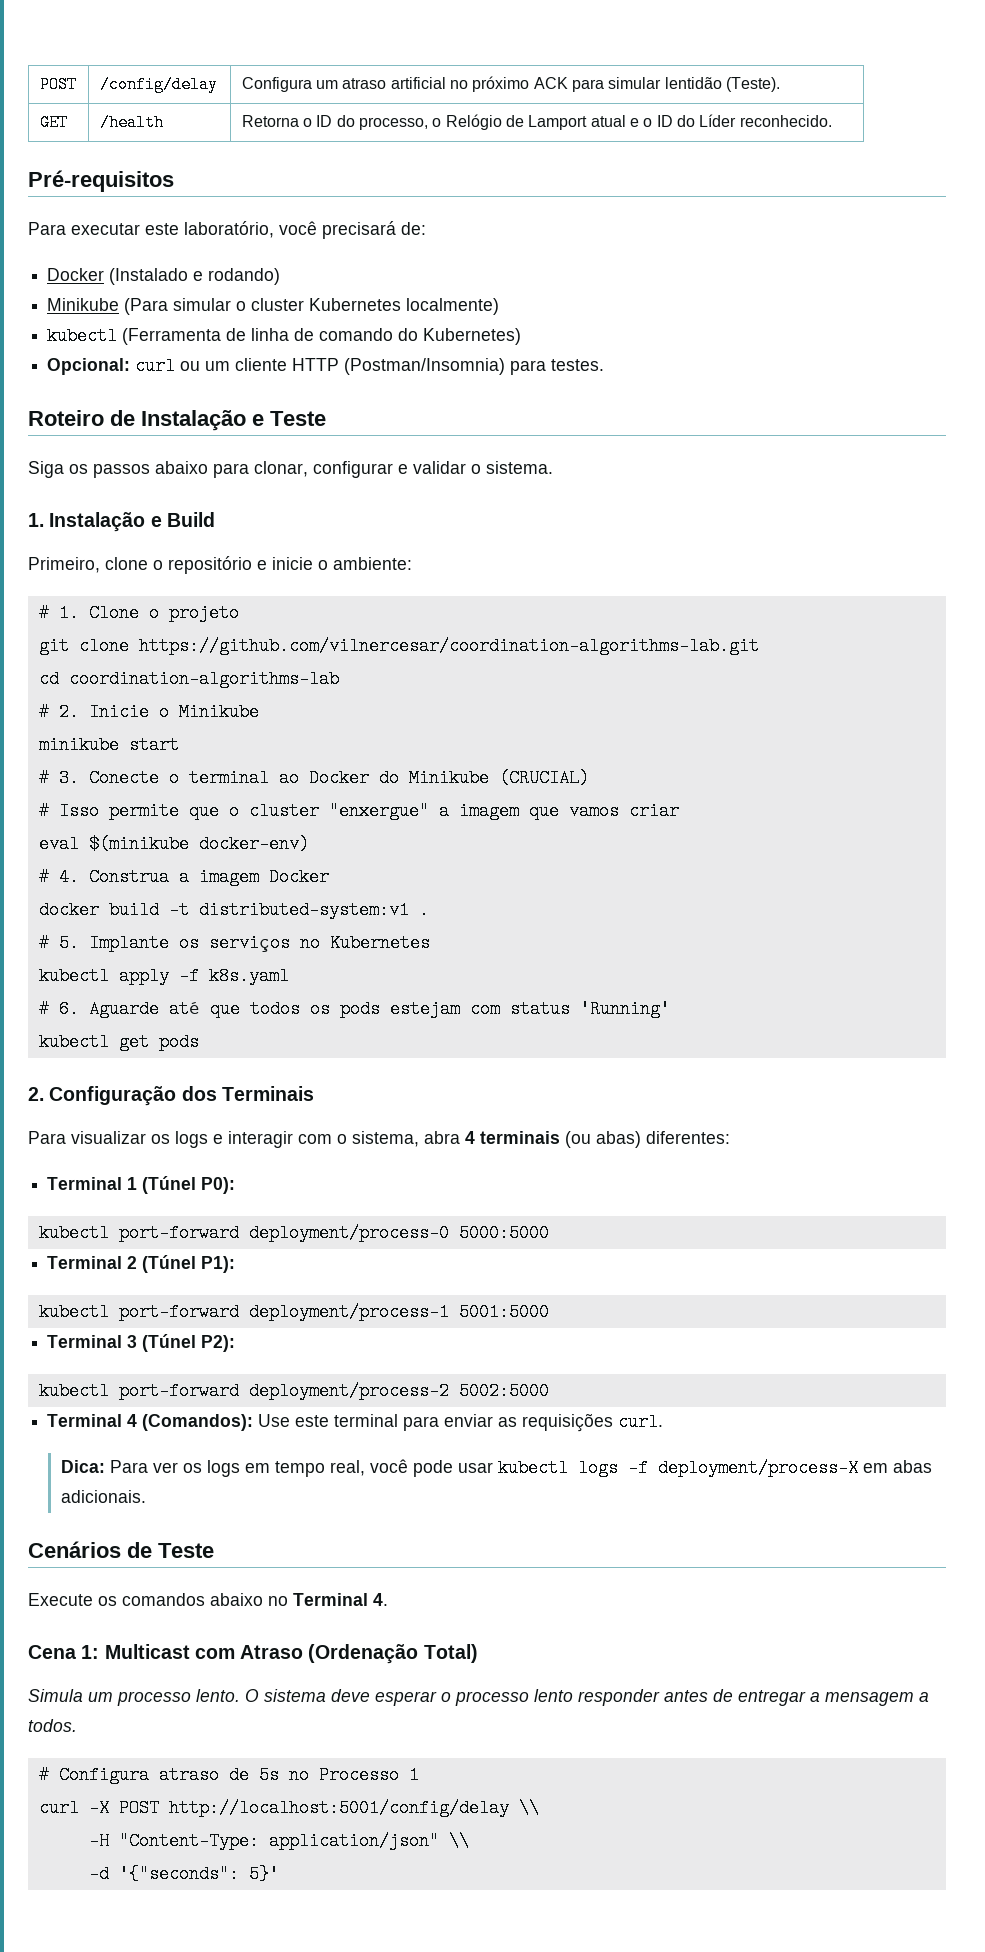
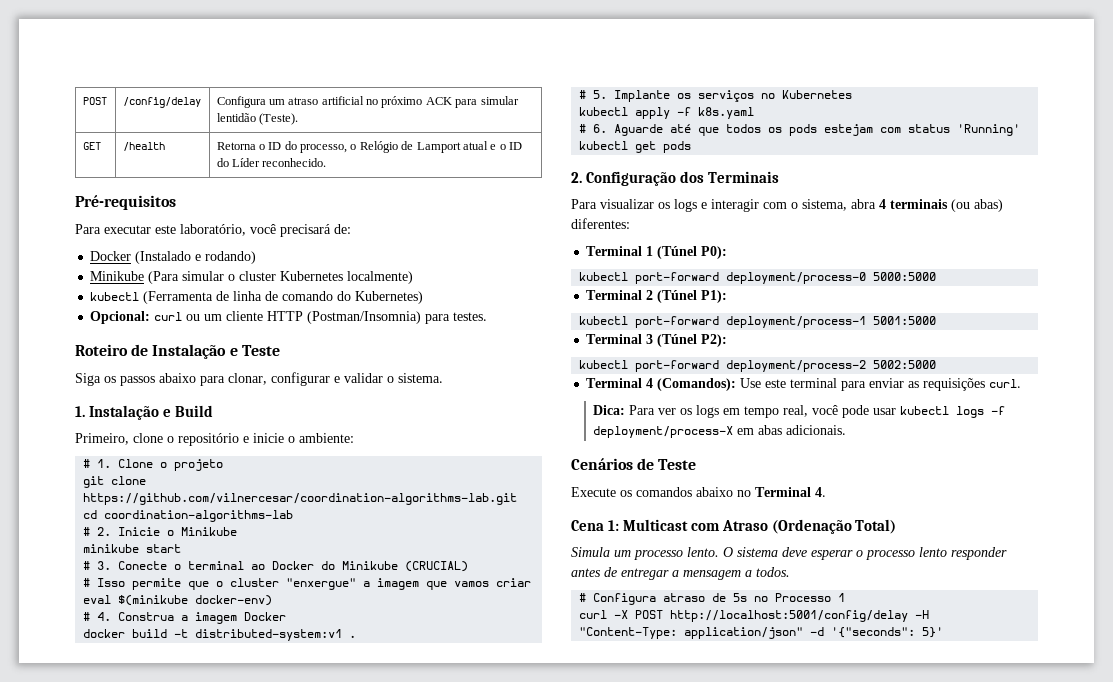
[518,1799,539,1817] \\ // -> (909, 616) none
[448,1832,469,1850] \\ // -> (804, 633) none

